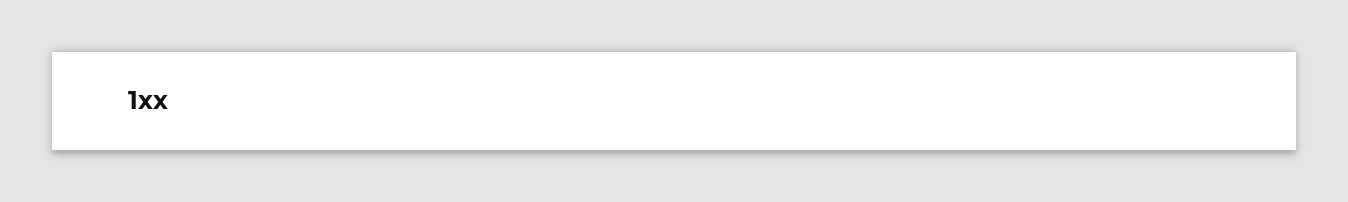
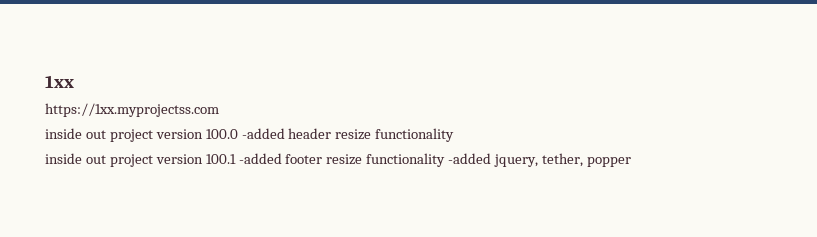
(168, 100) none -> [45,103,219,117] [45,128,455,142] [45,153,631,167] // https://1xx.myprojectss.com // inside out project version 100.0 -added header resize functionality // inside out project version 100.1 -added footer resize functionality -added jquery, tether, popper

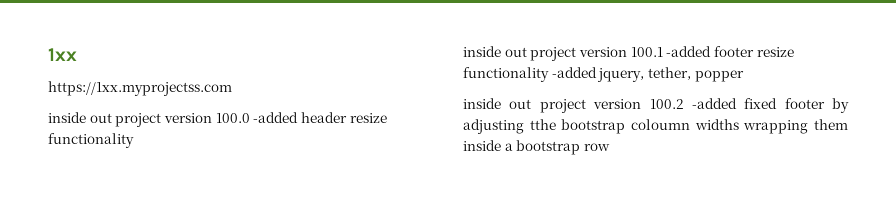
(631, 162) none -> [463,98,849,113] [463,119,848,134] [463,140,610,155] // inside out project version 100.2 -added fixed footer by adjusting tthe bootstrap coloumn widths wrapping them inside a bootstrap row

